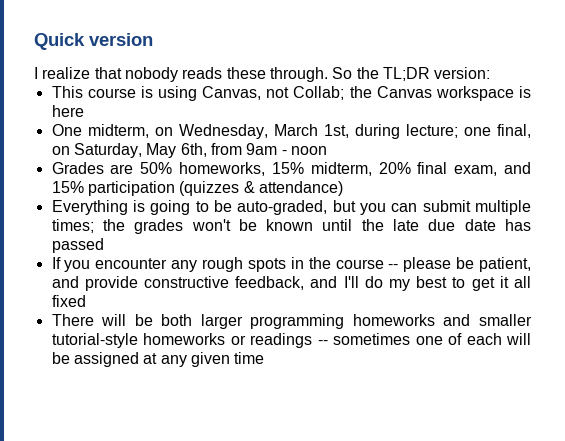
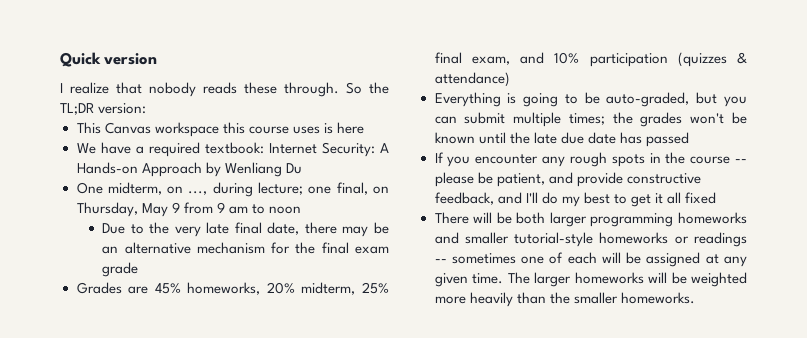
[87,86,531,101] [51,105,84,117] course is using Canvas, not Collab; the Canvas workspace is here -> [104,122,364,137] [76,142,389,157] [76,162,302,177] Canvas workspace this course uses is here // We have a required textbook: Internet Security: A Hands-on Approach by Wenliang Du
[178,124,349,139] Wednesday, March 1st, -> [188,191,208,195] ...,
[73,143,327,158] [51,162,411,176] Saturday, May 6th, from 9am - noon // Grades are 50% homeworks, 15% midterm, 20% -> [76,202,301,217] [102,222,389,237] [102,242,389,254] [102,262,139,277] [76,282,389,295] Thursday, May 9 from 9 am to noon // Due to the very late final date, there may be an alternative mechanism for the final exam grade // Grades are 45% homeworks, 20% midterm, 25%
[51,181,84,193] 15% -> [554,52,580,64] 10%
[234,352,265,364] time -> [472,272,747,287] [434,292,695,307] time. The larger homeworks will be weighted more heavily than the smaller homeworks.

